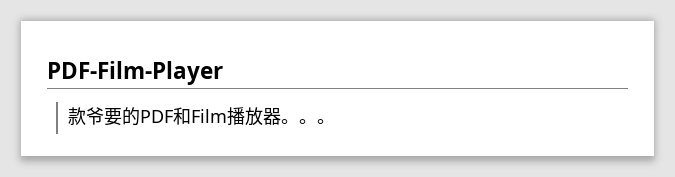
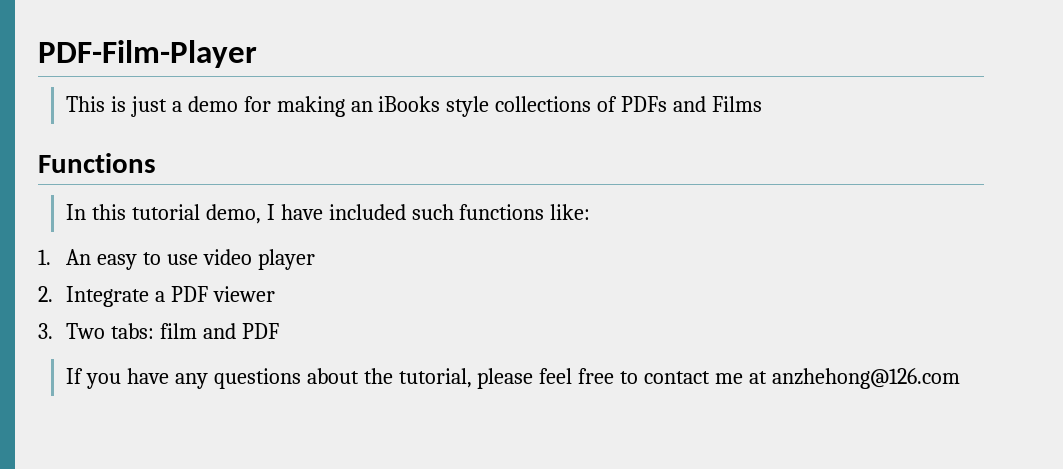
[68,107,336,126] 款爷要的PDF和Film播放器。。。 -> [65,96,763,117] [38,153,156,173] [65,204,591,224] [38,249,315,270] [38,286,275,307] [38,323,279,339] [65,368,961,389] This is just a demo for making an iBooks style collections of PDFs and Films // Functions // In this tutorial demo, I have included such functions like: // 1. An easy to use video player // 2. Integrate a PDF viewer // 3. Two tabs: film and PDF // If you have any questions about the tutorial, please feel free to contact me at anzhehong@126.com

